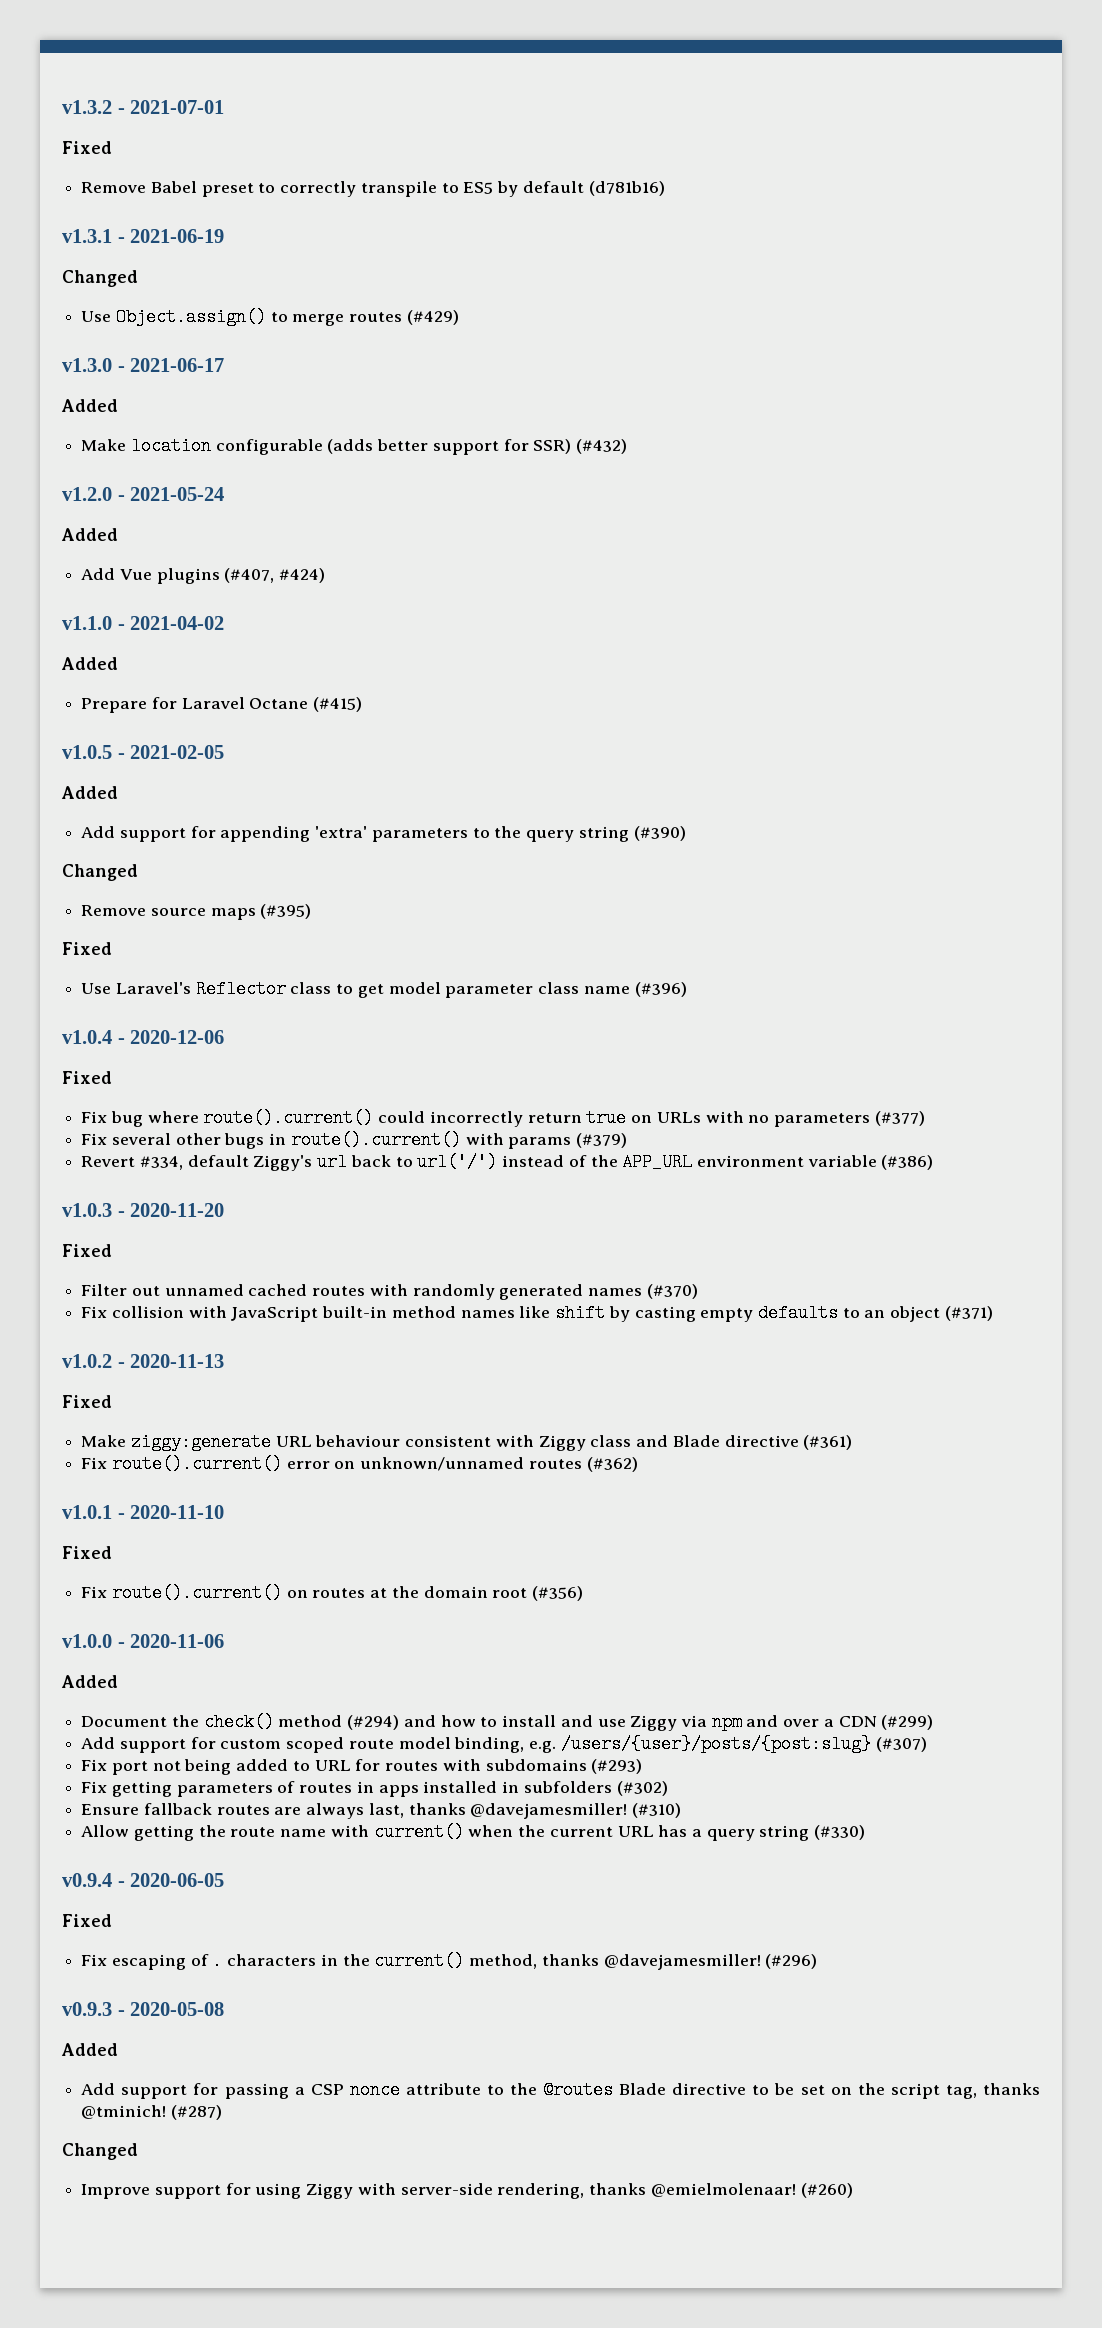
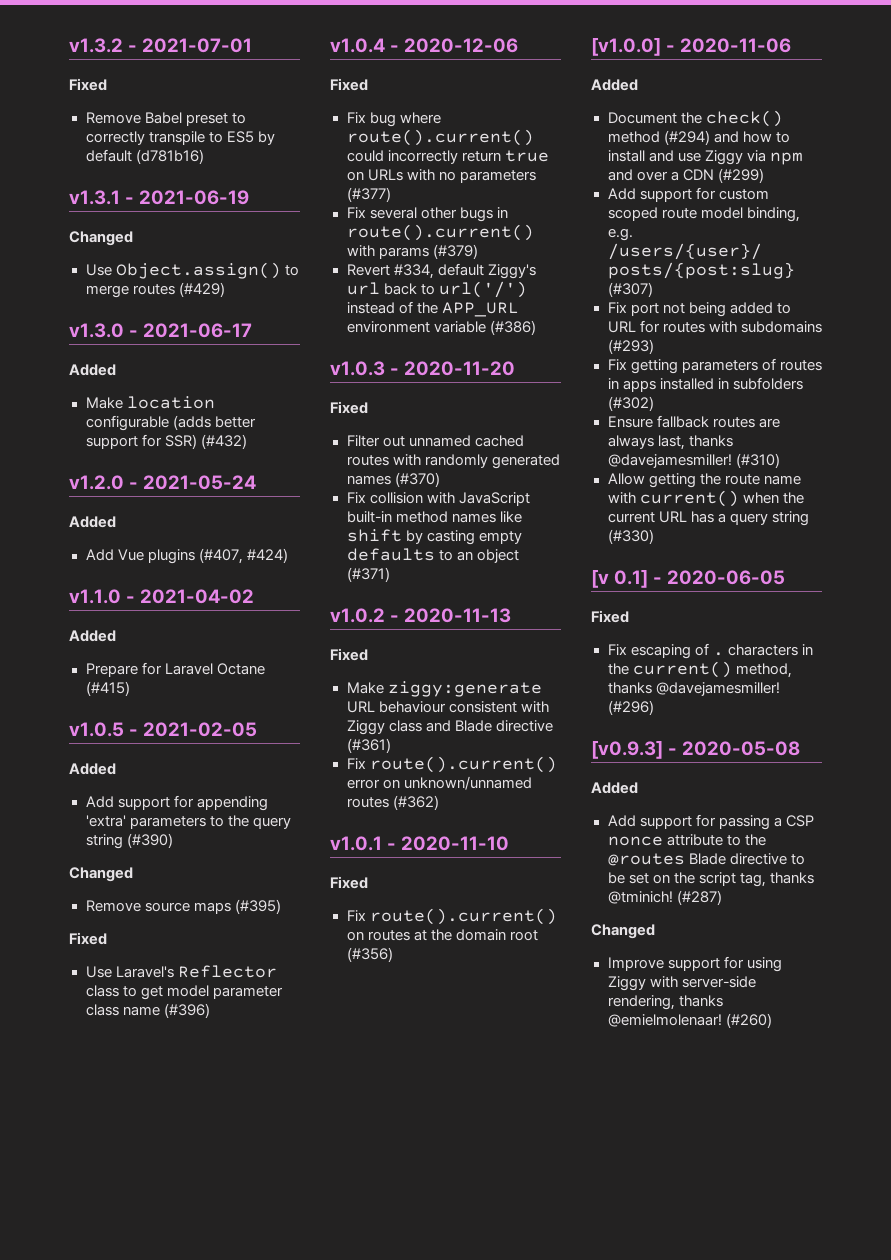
[62,1634,112,1648] v1.0.0 -> [591,38,661,56] [v1.0.0]
[62,1873,112,1887] v0.9.4 -> [591,570,649,588] [v 0.1]
[62,2002,112,2016] v0.9.3 -> [591,741,663,759] [v0.9.3]

